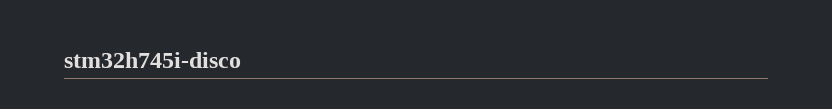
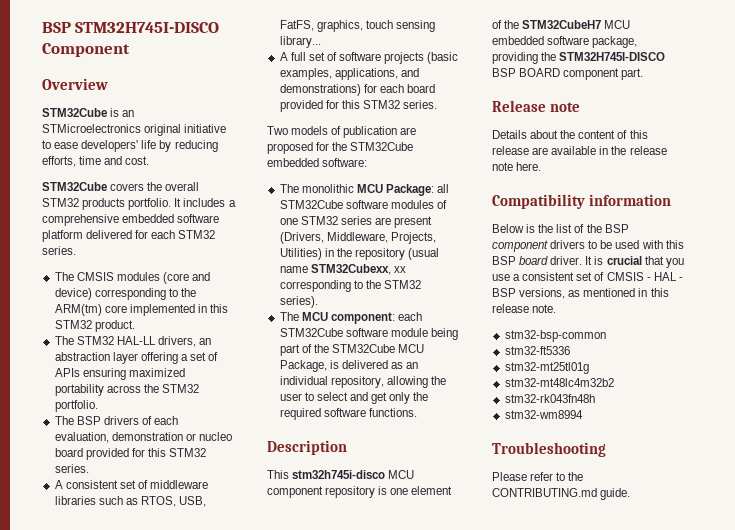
[64,52,241,68] stm32h745i-disco -> [42,22,220,33] [42,43,130,57] [42,78,108,90] [42,108,135,117] [42,124,227,136] [42,140,218,152] [42,156,150,167] [42,182,200,191] [42,198,236,210] [42,214,220,226] [42,230,216,242] [42,246,76,255] [54,272,211,284] [54,288,196,300] [54,304,229,316] [54,320,135,332] [54,336,212,347] [54,352,219,364] [54,368,185,380] [54,384,199,396] [54,400,98,412] [54,416,179,425] [54,432,232,443] [54,448,207,460] [54,464,89,473] [54,480,209,489] [54,496,207,507] [279,20,435,32] [279,36,321,48] [279,52,459,64] [279,68,419,80] [279,84,435,96] [279,100,438,112] [267,126,417,138] [267,142,414,154] [267,158,368,167] [279,184,450,196] [279,200,447,209] [279,216,433,228] [279,232,436,244] [279,248,440,260] [279,264,406,275] [279,280,421,292] [279,296,318,308] [279,312,422,324] [279,328,458,340] [279,344,425,356] [279,360,419,372] [279,376,446,388] [279,392,429,404] [279,408,417,420] [267,440,347,455] [267,470,415,479] [267,486,453,498] [492,20,631,29] [492,36,638,48] [492,52,666,64] [492,68,644,80] [492,100,580,112] [492,130,648,139] [492,146,667,155] [492,162,542,171] [492,194,671,209] [492,224,629,233] [492,240,684,252] [492,256,684,268] [492,272,683,281] [492,288,669,299] [492,304,557,313] [504,330,606,342] [504,346,570,355] [504,362,589,374] [504,378,614,387] [504,394,595,403] [504,410,583,419] [492,442,606,457] [492,472,584,481] [492,488,631,500] BSP STM32H745I-DISCO Component // Overview // STM32Cube is an STMicroelectronics original initiative to ease developers' life by reducing efforts, time and cost. // STM32Cube covers the overall STM32 products portfolio. It includes a comprehensive embedded software platform delivered for each STM32 series. // The CMSIS modules (core and device) corresponding to the ARM(tm) core implemented in this STM32 product. // The STM32 HAL-LL drivers, an abstraction layer offering a set of APIs ensuring maximized portability across the STM32 portfolio. // The BSP drivers of each evaluation, demonstration or nucleo board provided for this STM32 series. // A consistent set of middleware libraries such as RTOS, USB, FatFS, graphics, touch sensing library... // A full set of software projects (basic examples, applications, and demonstrations) for each board provided for this STM32 series. // Two models of publication are proposed for the STM32Cube embedded software: // The monolithic MCU Package: all STM32Cube software modules of one STM32 series are present (Drivers, Middleware, Projects, Utilities) in the repository (usual name STM32Cubexx, xx corresponding to the STM32 series). // The MCU component: each STM32Cube software module being part of the STM32Cube MCU Package, is delivered as an individual repository, allowing the user to select and get only the required software functions. // Description // This stm32h745i-disco MCU component repository is one element of the STM32CubeH7 MCU embedded software package, providing the STM32H745I-DISCO BSP BOARD component part. // Release note // Details about the content of this release are available in the release note here. // Compatibility information // Below is the list of the BSP component drivers to be used with this BSP board driver. It is crucial that you use a consistent set of CMSIS - HAL - BSP versions, as mentioned in this release note. // stm32-bsp-common // stm32-ft5336 // stm32-mt25tl01g // stm32-mt48lc4m32b2 // stm32-rk043fn48h // stm32-wm8994 // Troubleshooting // Please refer to the CONTRIBUTING.md guide.

